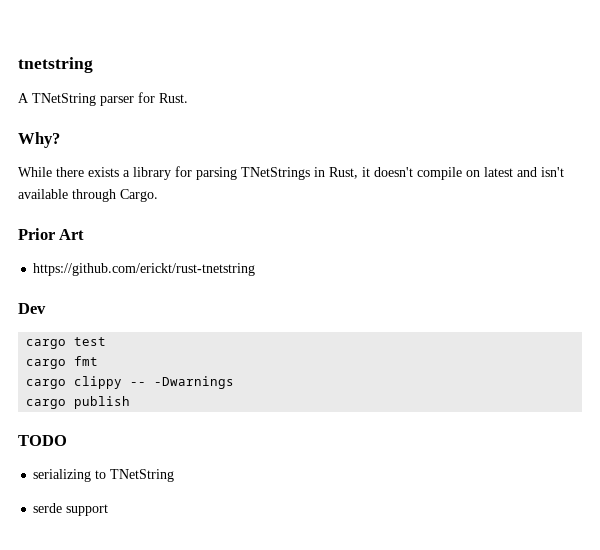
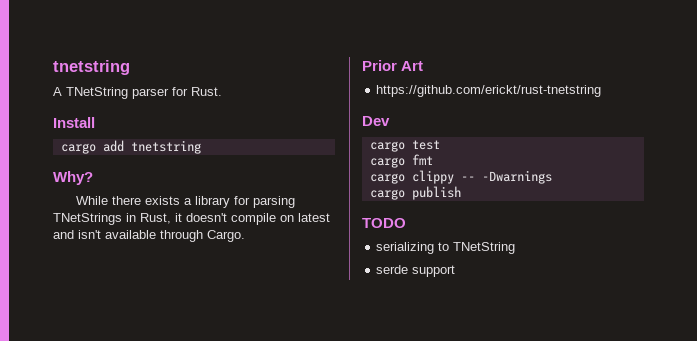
(188, 98) none -> [53,117,95,128] [60,140,201,154] // Install // cargo add tnetstring

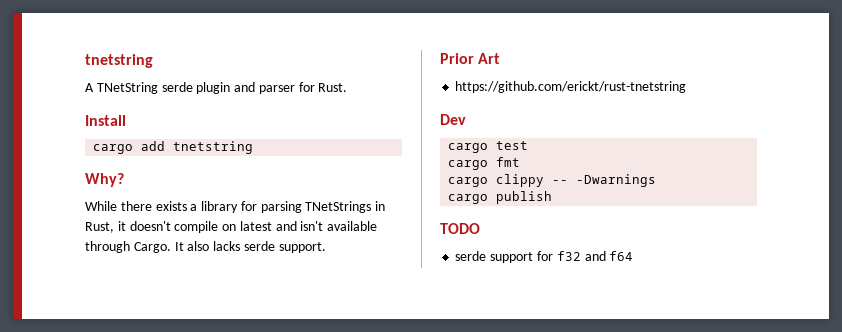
(128, 93) none -> [161,82,256,94] serde plugin and
(245, 236) none -> [174,241,326,253] It also lacks serde support.
[376,242,516,254] // serializing to TNetString -> (480, 228) none
(456, 271) none -> [536,251,634,261] for f32 and f64

